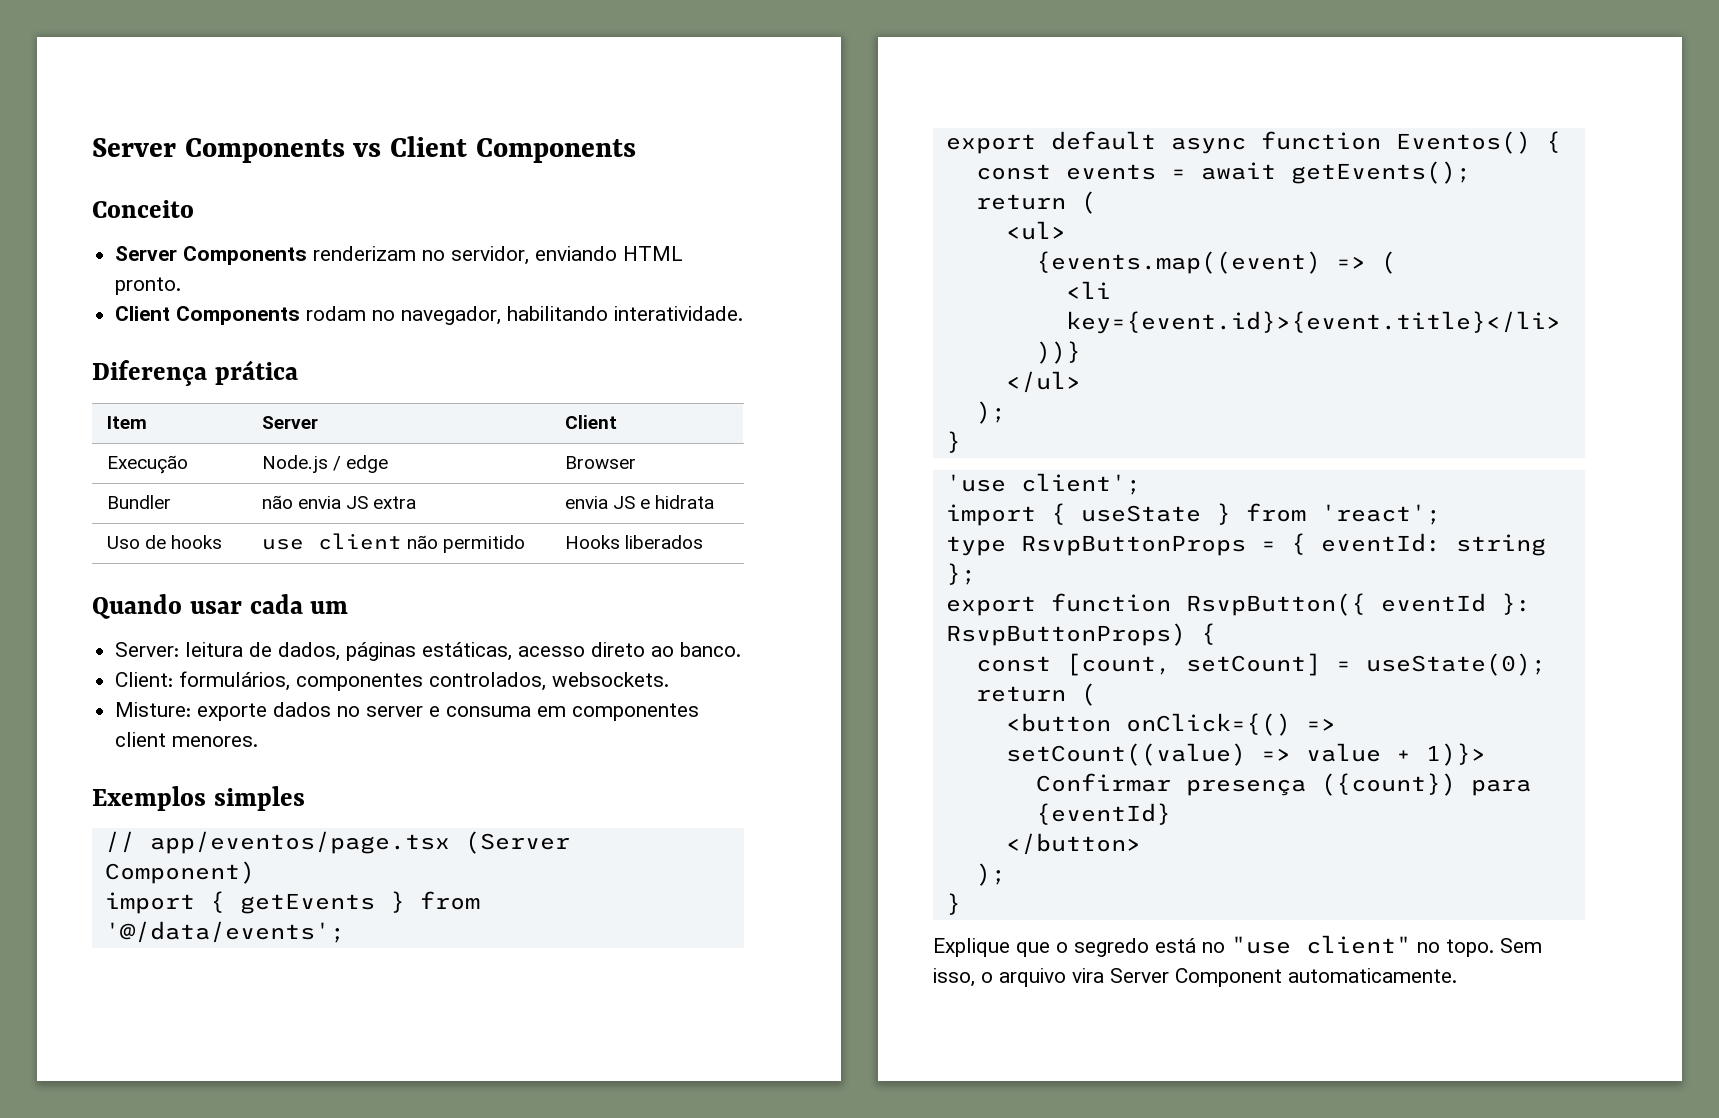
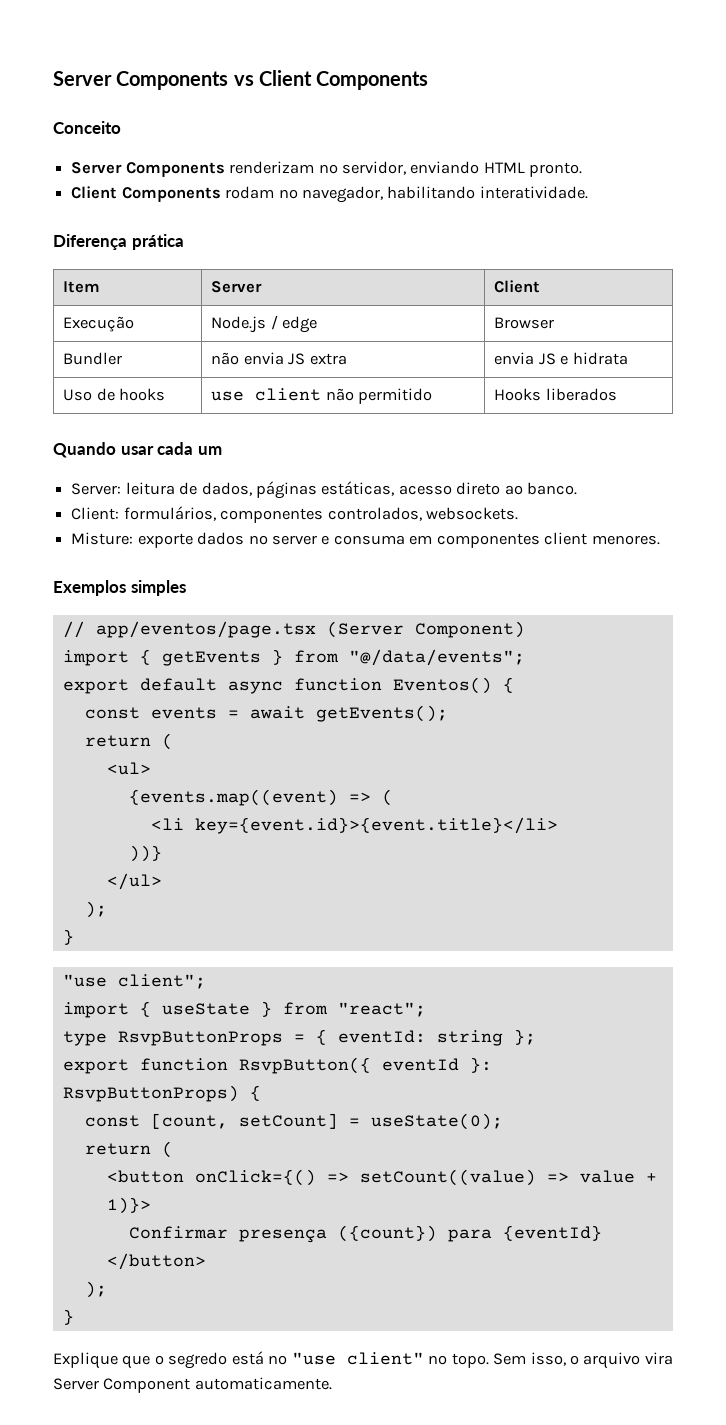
[104,921,345,943] '@/data/events'; -> [348,649,525,666] "@/data/events";
[945,473,1141,495] 'use client'; -> [62,974,206,989] "use client";
[1320,504,1441,525] 'react'; -> [337,1002,426,1017] "react";

